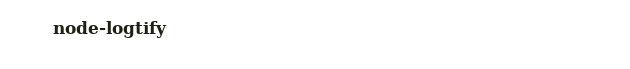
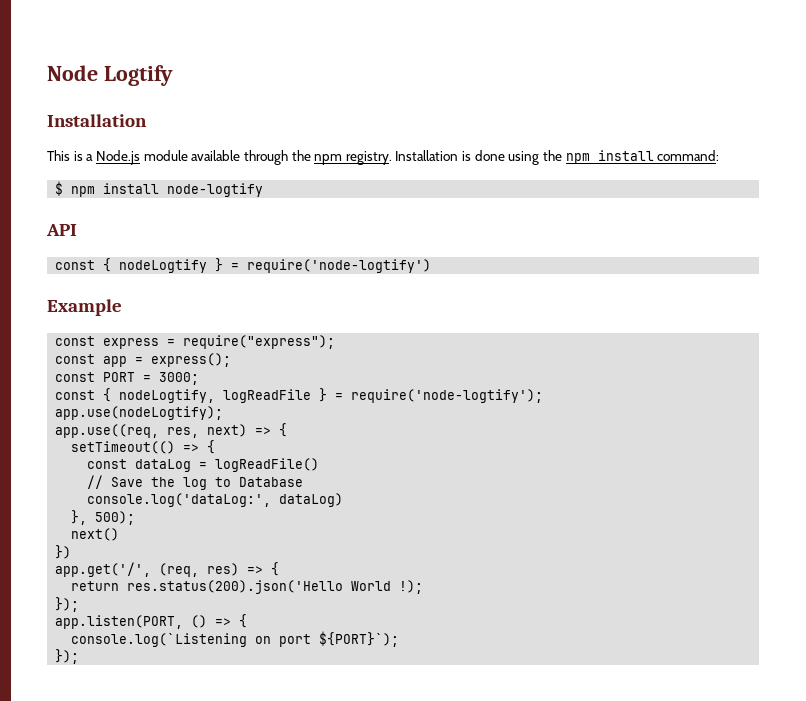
[53,21,167,38] node-logtify -> [47,65,173,86] [47,114,147,127] [47,150,720,165] [55,181,264,197] [46,224,77,236] [55,258,432,273] [47,299,122,316] [55,335,336,349] [55,353,232,367] [55,372,200,385] [55,388,544,403] [55,406,224,420] [55,423,288,438] [71,440,216,454] [87,458,320,472] [87,475,304,490] [87,493,344,507] [71,510,136,525] [71,528,120,541] [55,545,72,559] [55,562,280,577] [71,580,424,594] [55,597,80,612] [55,614,248,629] [71,631,400,647] [55,649,80,664] Node Logtify // Installation // This is a Node.js module available through the npm registry. Installation is done using the npm install command: // $ npm install node-logtify // API // const { nodeLogtify } = require('node-logtify') // Example // const express = require("express"); // const app = express(); // const PORT = 3000; // const { nodeLogtify, logReadFile } = require('node-logtify'); // app.use(nodeLogtify); // app.use((req, res, next) => { // setTimeout(() => { // const dataLog = logReadFile() // // Save the log to Database // console.log('dataLog:', dataLog) // }, 500); // next() // }) // app.get('/', (req, res) => { // return res.status(200).json('Hello World !); // }); // app.listen(PORT, () => { // console.log(`Listening on port ${PORT}`); // });

